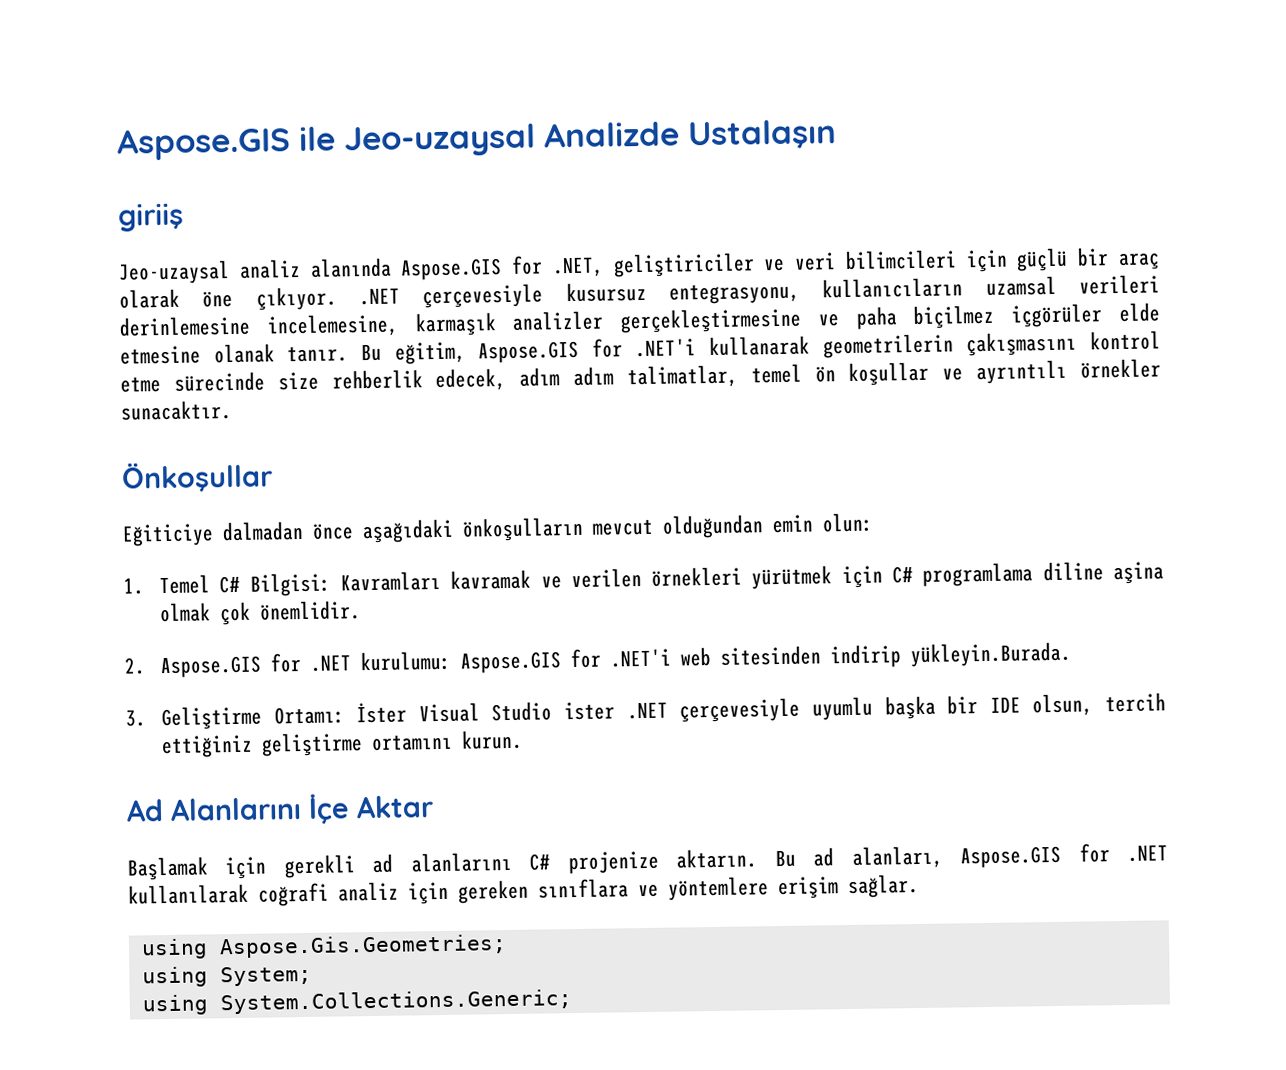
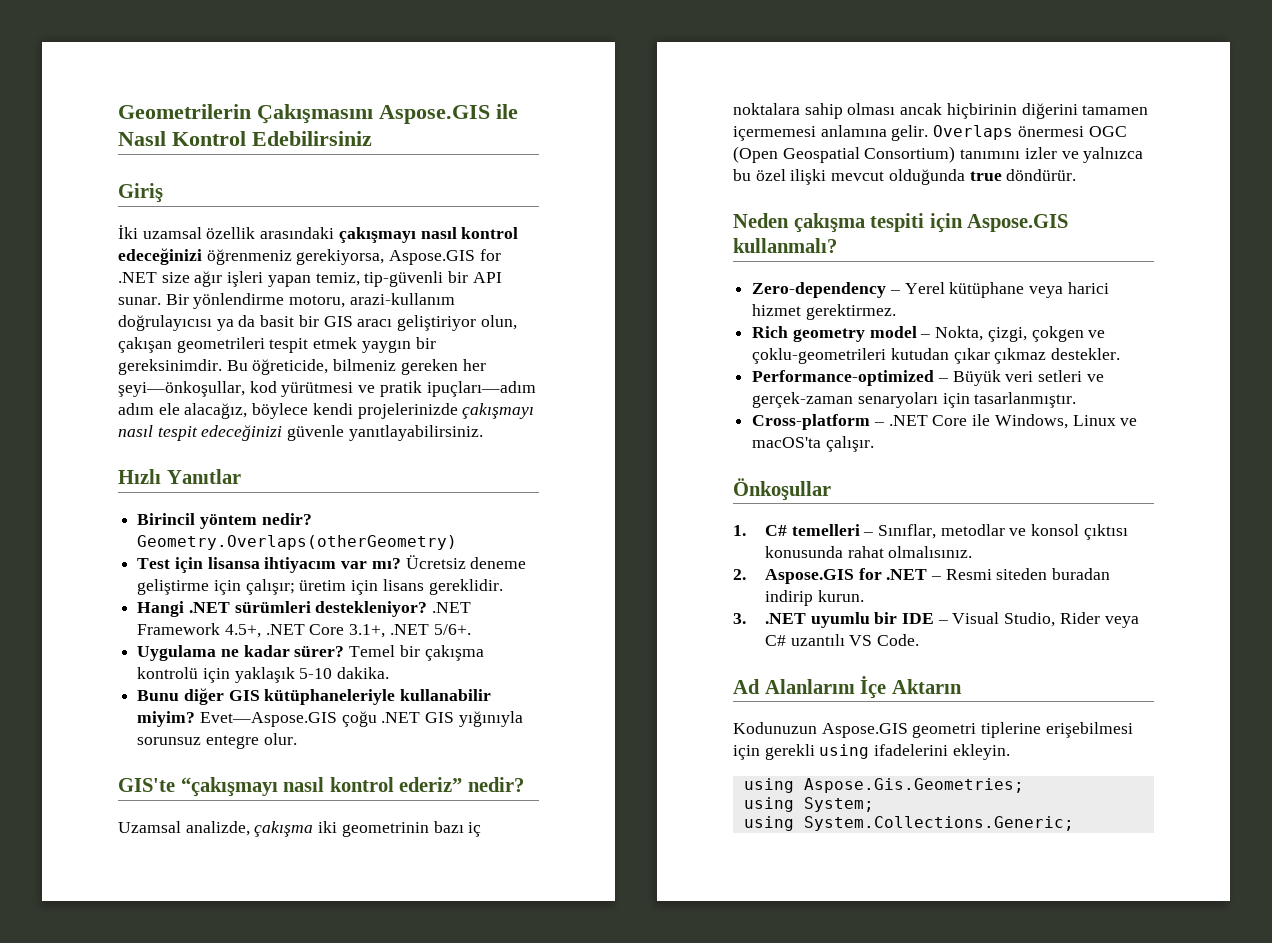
[117,119,837,161] [118,202,184,232] [118,247,1160,285] [119,274,1160,311] [119,302,1161,338] [120,330,1161,365] [120,358,1161,393] [120,400,232,421] [121,460,273,493] [122,512,873,547] [123,561,1164,597] [158,600,361,626] [124,641,1071,679] [125,692,1167,731] [160,729,523,759] [126,793,434,824] [127,843,1168,881] [128,874,919,907] Aspose.GIS ile Jeo-uzaysal Analizde Ustalaşın // giriiş // Jeo-uzaysal analiz alanında Aspose.GIS for .NET, geliştiriciler ve veri bilimcileri için güçlü bir araç olarak öne çıkıyor. .NET çerçevesiyle kusursuz entegrasyonu, kullanıcıların uzamsal verileri derinlemesine incelemesine, karmaşık analizler gerçekleştirmesine ve paha biçilmez içgörüler elde etmesine olanak tanır. Bu eğitim, Aspose.GIS for .NET'i kullanarak geometrilerin çakışmasını kontrol etme sürecinde size rehberlik edecek, adım adım talimatlar, temel ön koşullar ve ayrıntılı örnekler sunacaktır. // Önkoşullar // Eğiticiye dalmadan önce aşağıdaki önkoşulların mevcut olduğundan emin olun: // 1. Temel C# Bilgisi: Kavramları kavramak ve verilen örnekleri yürütmek için C# programlama diline aşina olmak çok önemlidir. // 2. Aspose.GIS for .NET kurulumu: Aspose.GIS for .NET'i web sitesinden indirip yükleyin.Burada. // 3. Geliştirme Ortamı: İster Visual Studio ister .NET çerçevesiyle uyumlu başka bir IDE olsun, tercih ettiğiniz geliştirme ortamını kurun. // Ad Alanlarını İçe Aktar // Başlamak için gerekli ad alanlarını C# projenize aktarın. Bu ad alanları, Aspose.GIS for .NET kullanılarak coğrafi analiz için gereken sınıflara ve yöntemlere erişim sağlar. -> [118,104,518,124] [118,131,372,146] [118,183,163,203] [118,225,519,243] [118,248,501,265] [118,271,502,287] [118,293,455,309] [118,315,517,331] [118,337,436,353] [118,359,486,375] [118,381,536,397] [118,403,535,419] [118,425,483,441] [118,469,241,484] [137,513,312,529] [137,535,458,550] [137,555,527,573] [137,579,503,595] [137,601,472,617] [137,623,471,638] [137,645,484,661] [137,667,390,683] [137,688,492,705] [137,711,523,727] [137,733,297,749] [118,777,524,797] [118,821,482,837] [733,103,1149,119] [733,125,1127,141] [733,146,1144,163] [733,169,1077,185] [733,213,1069,233] [733,238,837,253] [752,282,1109,298] [752,304,896,320] [752,326,1106,342] [752,348,1121,364] [752,370,1104,386] [752,392,1077,408] [752,414,1138,430] [752,436,874,452] [733,478,831,501] [733,524,1128,540] [764,546,973,558] [733,568,1111,584] [764,590,864,606] [733,612,1139,628] [764,634,919,646] [733,676,962,699] [733,722,1133,738] [733,744,1010,760] Geometrilerin Çakışmasını Aspose.GIS ile Nasıl Kontrol Edebilirsiniz // Giriş // İki uzamsal özellik arasındaki çakışmayı nasıl kontrol edeceğinizi öğrenmeniz gerekiyorsa, Aspose.GIS for .NET size ağır işleri yapan temiz, tip‑güvenli bir API sunar. Bir yönlendirme motoru, arazi‑kullanım doğrulayıcısı ya da basit bir GIS aracı geliştiriyor olun, çakışan geometrileri tespit etmek yaygın bir gereksinimdir. Bu öğreticide, bilmeniz gereken her şeyi—önkoşullar, kod yürütmesi ve pratik ipuçları—adım adım ele alacağız, böylece kendi projelerinizde çakışmayı nasıl tespit edeceğinizi güvenle yanıtlayabilirsiniz. // Hızlı Yanıtlar // Birincil yöntem nedir? Geometry.Overlaps(otherGeometry) // Test için lisansa ihtiyacım var mı? Ücretsiz deneme geliştirme için çalışır; üretim için lisans gereklidir. // Hangi .NET sürümleri destekleniyor? .NET Framework 4.5+, .NET Core 3.1+, .NET 5/6+. // Uygulama ne kadar sürer? Temel bir çakışma kontrolü için yaklaşık 5‑10 dakika. // Bunu diğer GIS kütüphaneleriyle kullanabilir miyim? Evet—Aspose.GIS çoğu .NET GIS yığınıyla sorunsuz entegre olur. // GIS'te “çakışmayı nasıl kontrol ederiz” nedir? // Uzamsal analizde, çakışma iki geometrinin bazı iç noktalara sahip olması ancak hiçbirinin diğerini tamamen içermemesi anlamına gelir. Overlaps önermesi OGC (Open Geospatial Consortium) tanımını izler ve yalnızca bu özel ilişki mevcut olduğunda true döndürür. // Neden çakışma tespiti için Aspose.GIS kullanmalı? // Zero‑dependency – Yerel kütüphane veya harici hizmet gerektirmez. // Rich geometry model – Nokta, çizgi, çokgen ve çoklu‑geometrileri kutudan çıkar çıkmaz destekler. // Performance‑optimized – Büyük veri setleri ve gerçek‑zaman senaryoları için tasarlanmıştır. // Cross‑platform – .NET Core ile Windows, Linux ve macOS'ta çalışır. // Önkoşullar // 1. C# temelleri – Sınıflar, metodlar ve konsol çıktısı konusunda rahat olmalısınız. // 2. Aspose.GIS for .NET – Resmi siteden buradan indirip kurun. // 3. .NET uyumlu bir IDE – Visual Studio, Rider veya C# uzantılı VS Code. // Ad Alanlarını İçe Aktarın // Kodunuzun Aspose.GIS geometri tiplerine erişebilmesi için gerekli using ifadelerini ekleyin.

